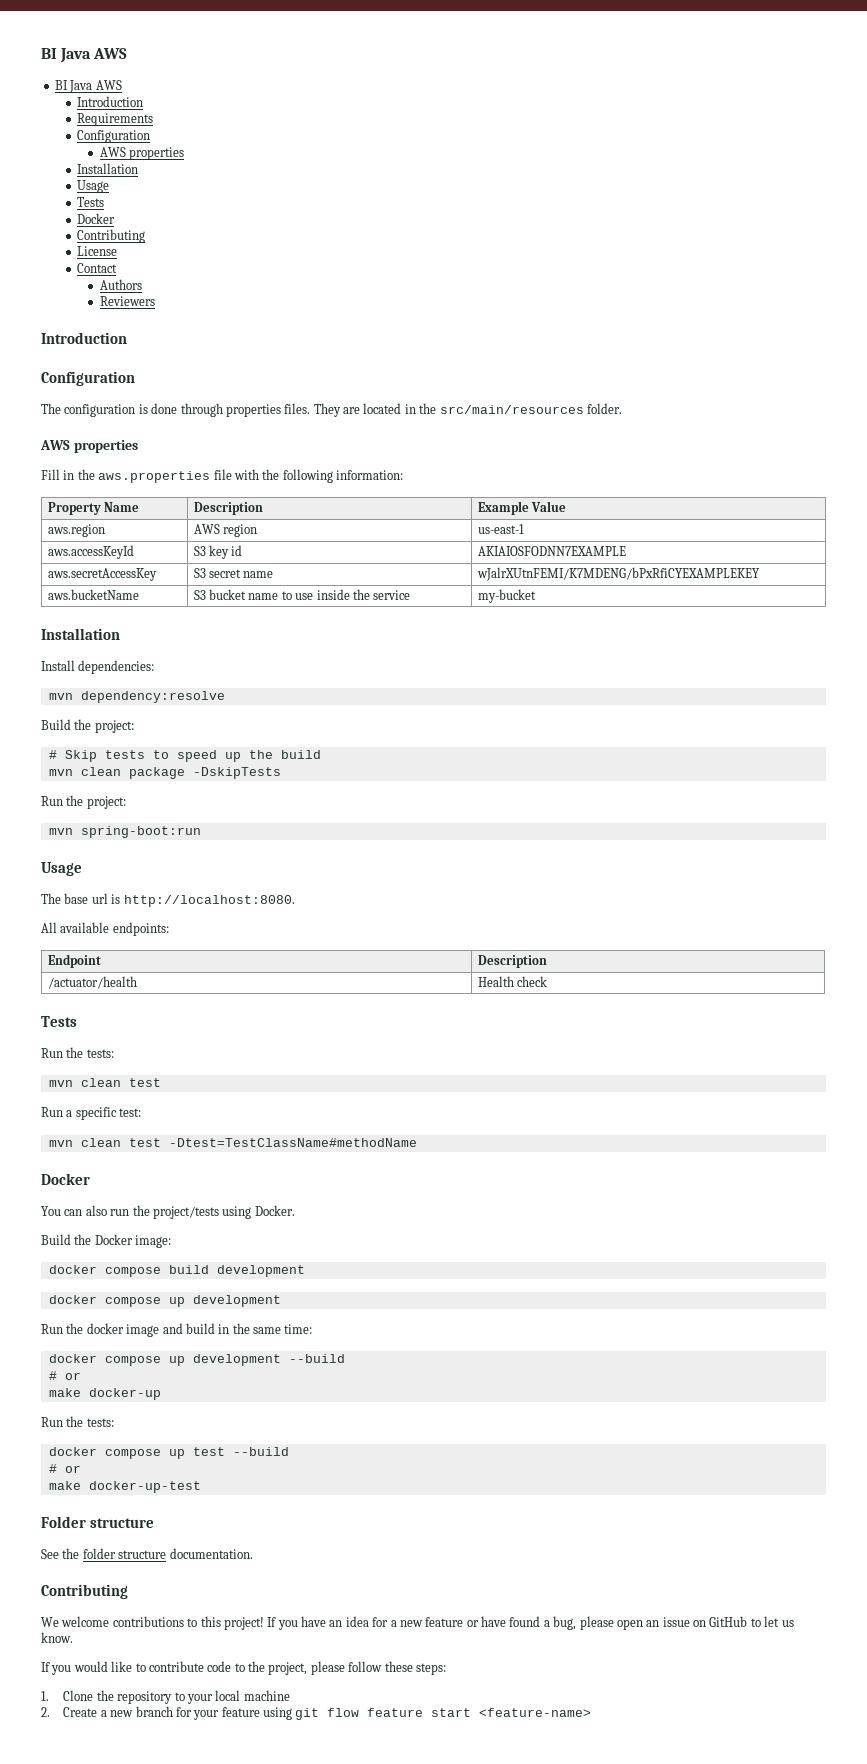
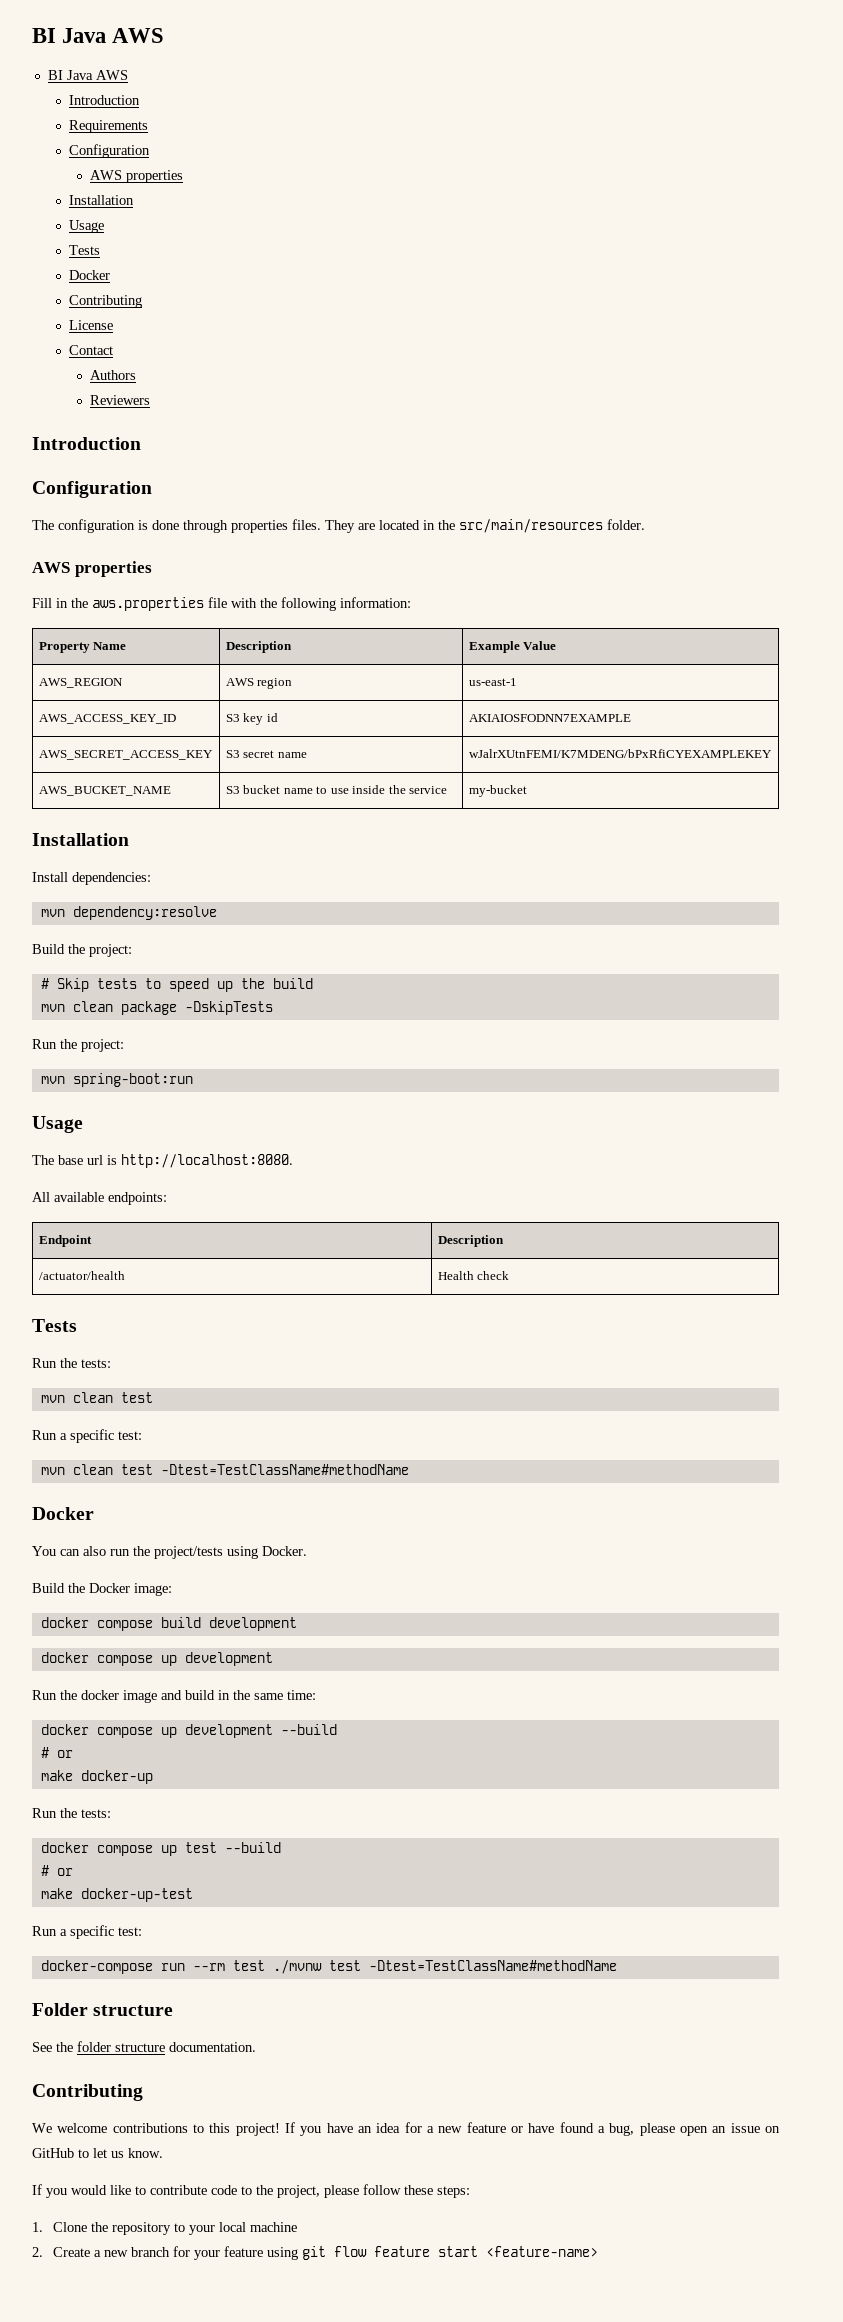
[47,524,105,537] aws.region -> [38,678,123,688] AWS_REGION
[47,545,134,559] aws.accessKeyId -> [38,714,176,724] AWS_ACCESS_KEY_ID
[47,568,157,581] aws.secretAccessKey -> [38,750,213,760] AWS_SECRET_ACCESS_KEY
[47,589,139,600] aws.bucketName -> [38,786,171,796] AWS_BUCKET_NAME
(201, 1487) none -> [32,1925,142,1939] [40,1960,617,1974] // Run a specific test: // docker-compose run --rm test ./mvnw test -Dtest=TestClassName#methodName

